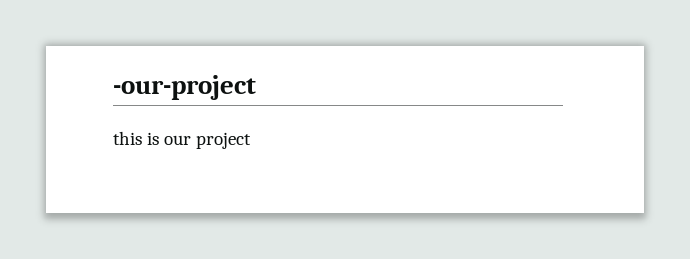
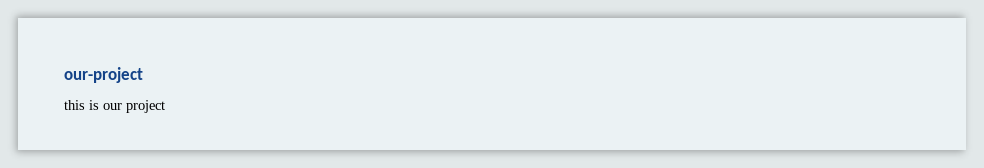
[113,75,256,100] -our-project -> [64,67,143,83] our-project

